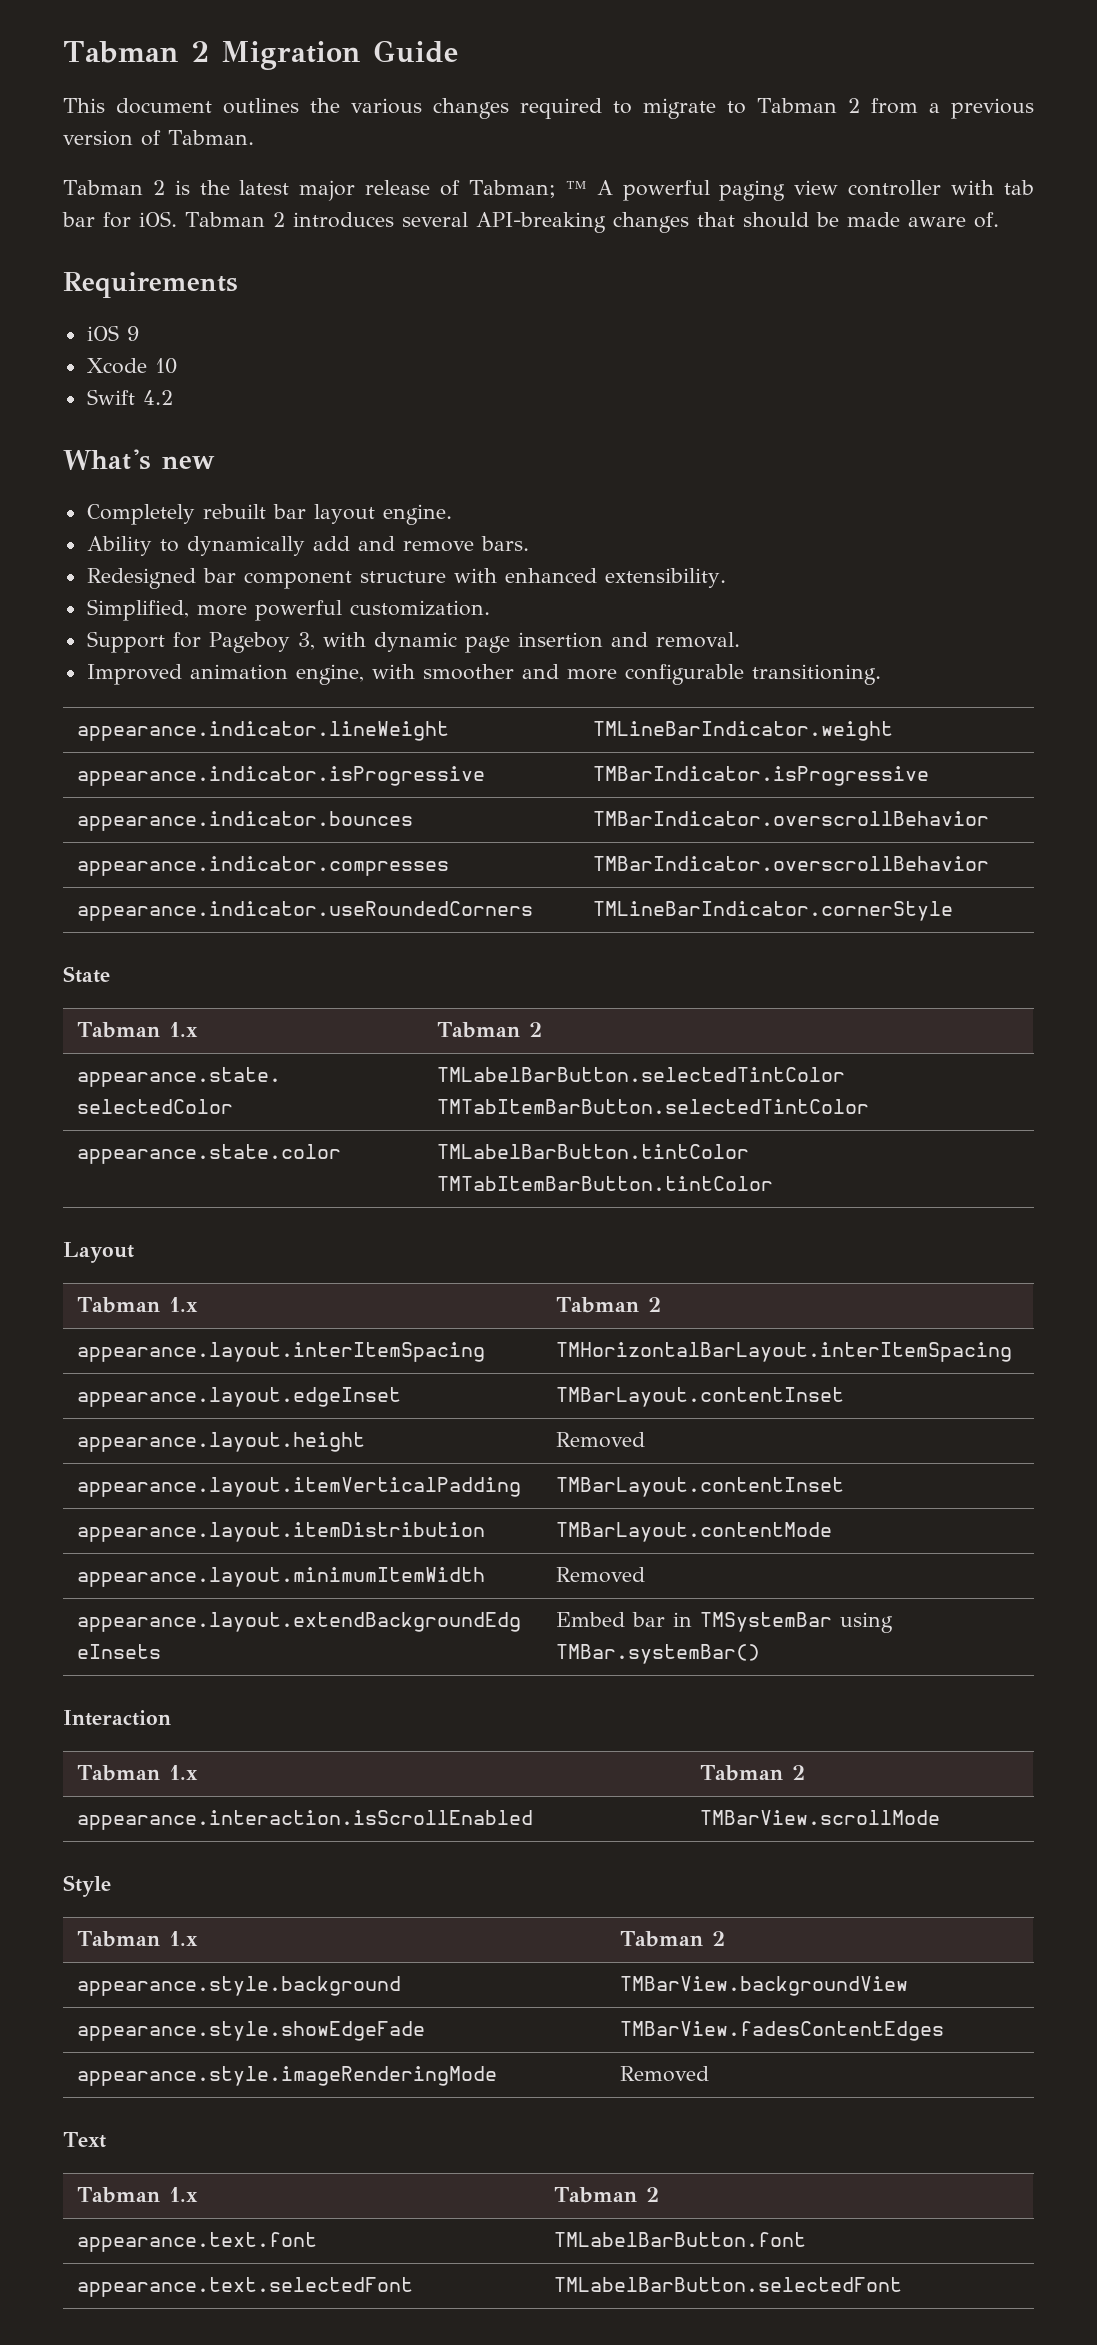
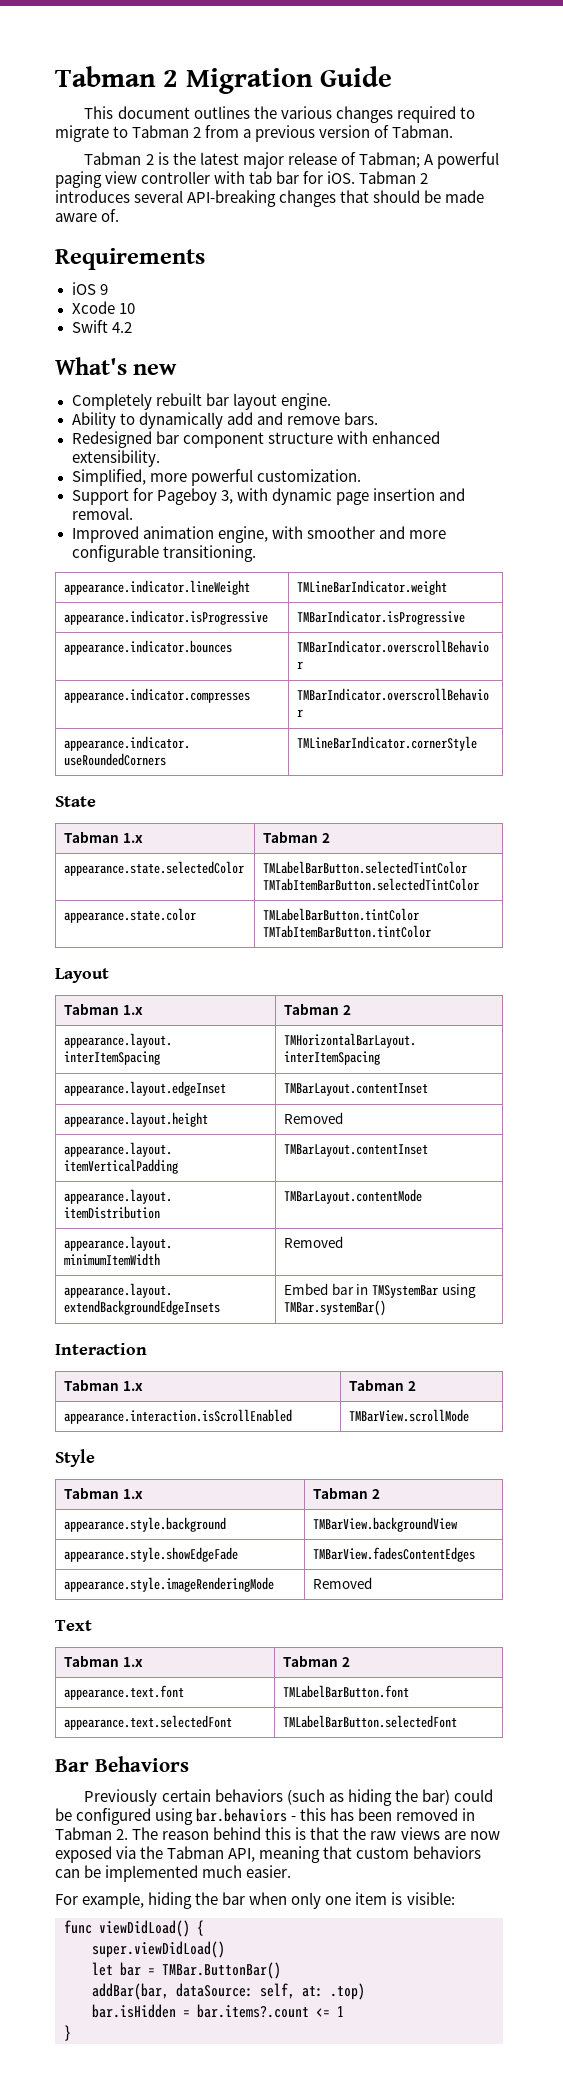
[565,181,587,195] ™ -> (420, 160) none
(903, 2284) none -> [55,1756,189,1772] [84,1789,493,1806] [55,1808,476,1825] [55,1827,500,1840] [55,1846,482,1863] [55,1865,292,1882] [55,1892,455,1909] [64,1920,204,1937] [92,1941,225,1958] [92,1962,281,1979] [92,1983,365,2000] [92,2004,344,2018] [64,2025,71,2041] // Bar Behaviors // Previously certain behaviors (such as hiding the bar) could be configured using bar.behaviors - this has been removed in Tabman 2. The reason behind this is that the raw views are now exposed via the Tabman API, meaning that custom behaviors can be implemented much easier. // For example, hiding the bar when only one item is visible: // func viewDidLoad() { // super.viewDidLoad() // let bar = TMBar.ButtonBar() // addBar(bar, dataSource: self, at: .top) // bar.isHidden = bar.items?.count <= 1 // }

